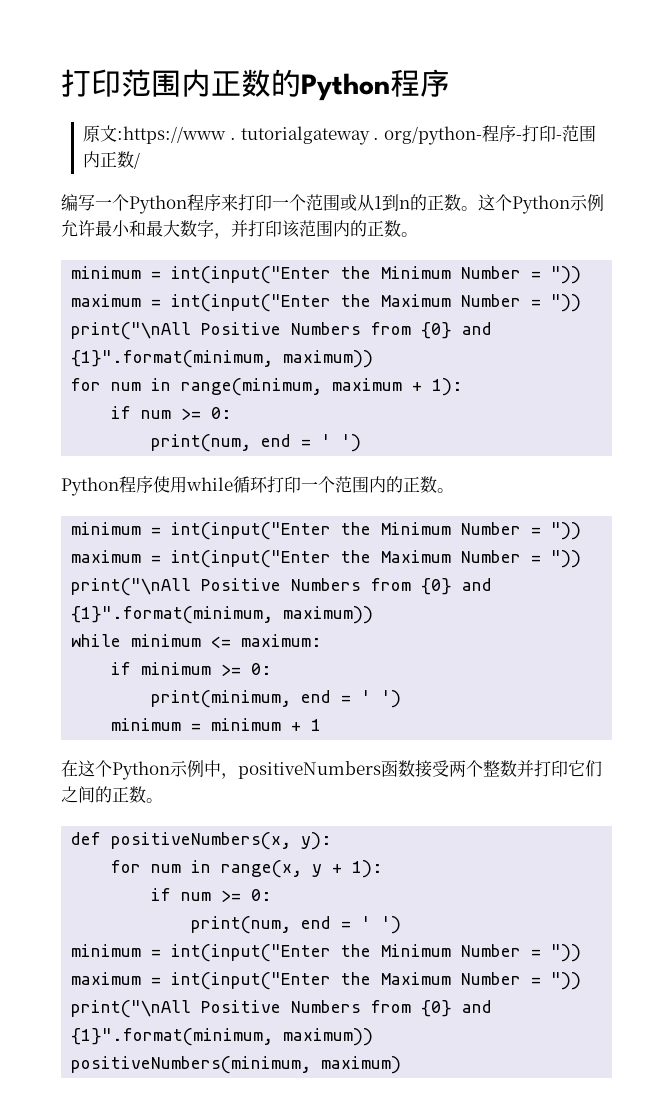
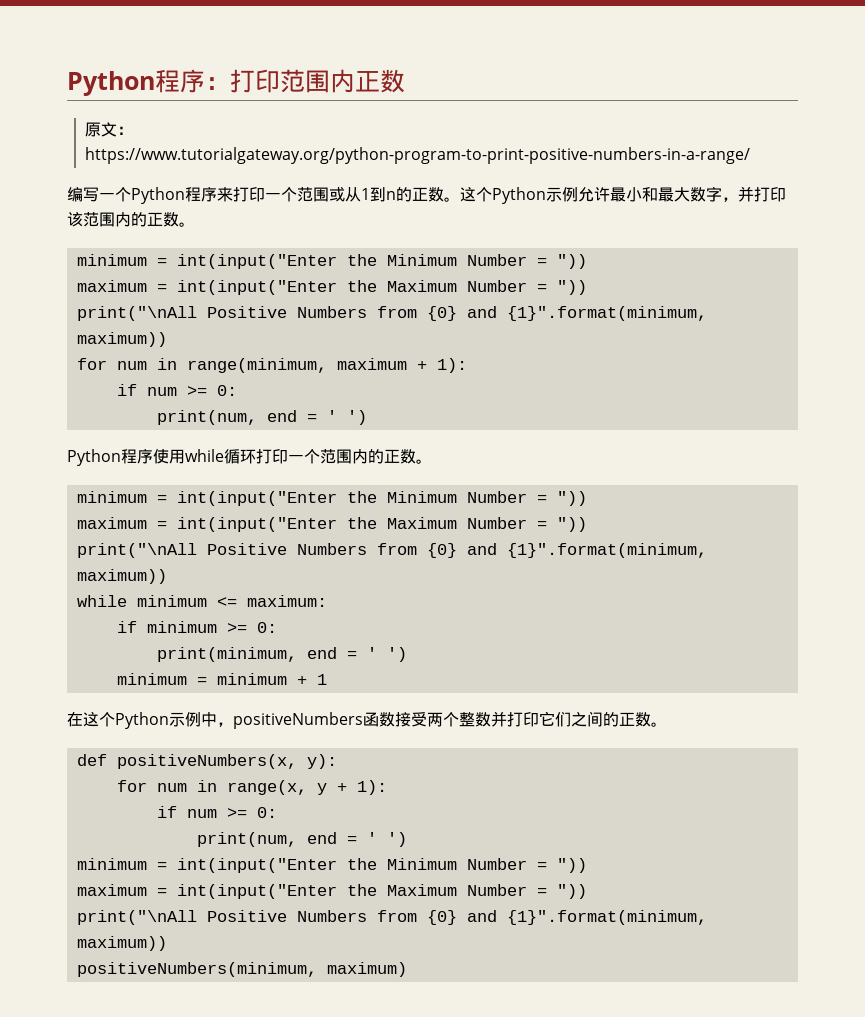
(61, 83) none -> [67,69,230,96] Python程序：
[271,69,450,101] 的Python程序 -> (405, 81) none
[117,125,596,145] [83,151,141,169] :https://www . tutorialgateway . org/python-程序-打印-范围内正数/ -> [117,126,134,135] [85,147,751,164] ：https://www.tutorialgateway.org/python-program-to-print-positive-numbers-in-a-range/

